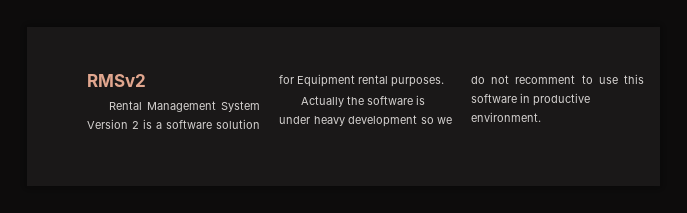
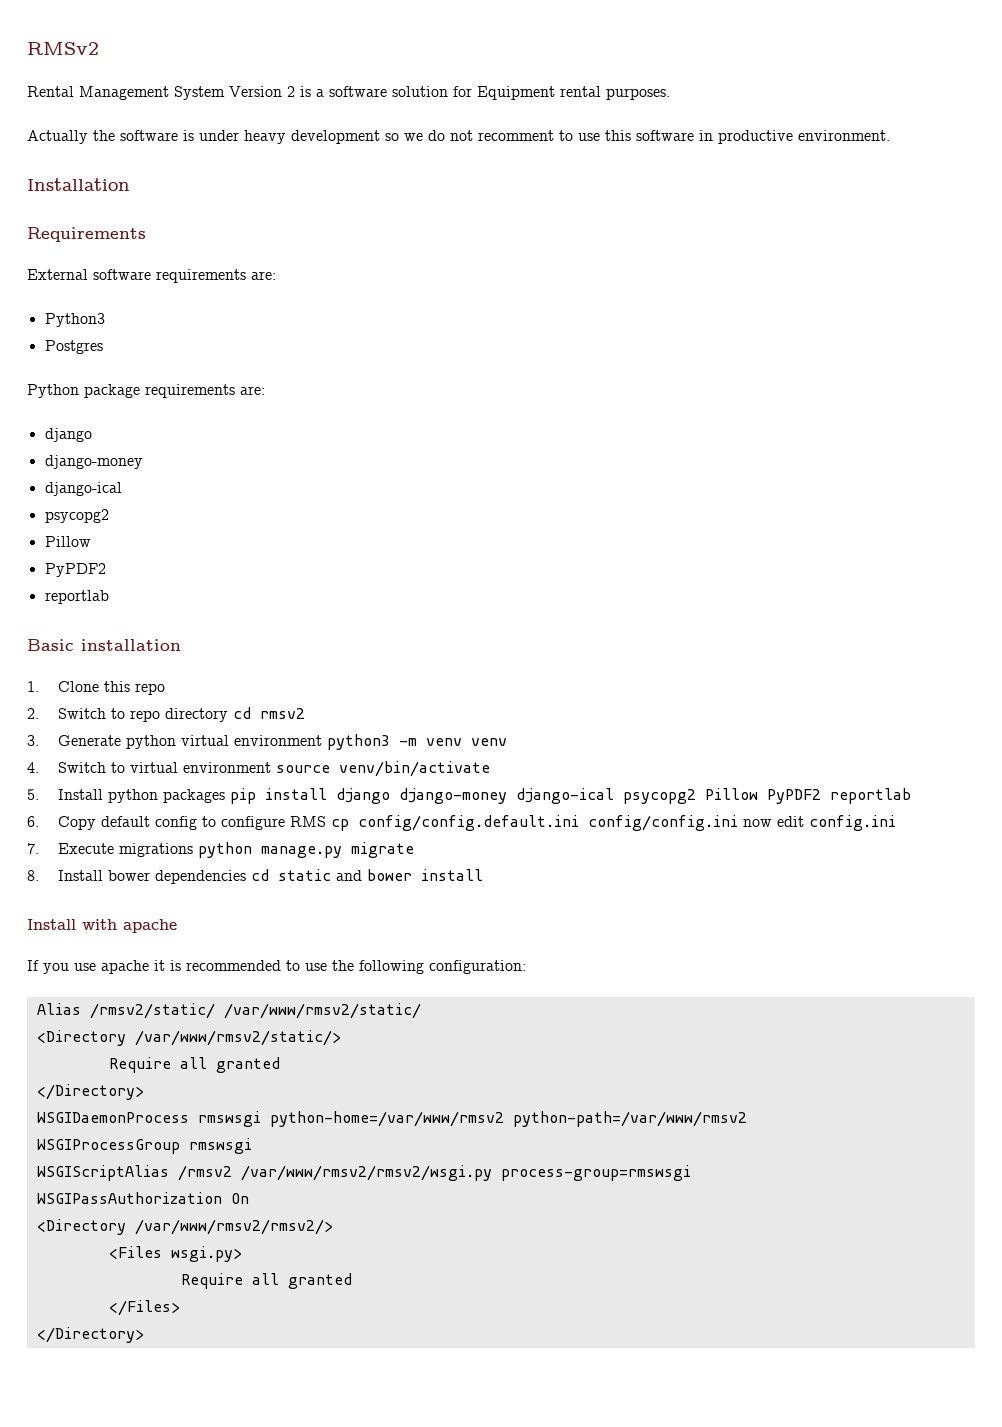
(541, 117) none -> [27,178,130,191] [27,227,146,242] [27,269,276,283] [44,313,105,327] [44,340,103,354] [27,384,265,398] [44,428,92,442] [44,455,143,469] [44,482,122,496] [44,509,109,523] [44,536,91,547] [44,563,106,577] [44,590,109,604] [27,639,181,651] [27,681,165,695] [27,707,305,722] [27,734,507,750] [27,761,490,777] [27,788,911,804] [27,815,896,831] [27,842,414,858] [27,869,483,884] [27,919,177,933] [27,960,526,974] [36,1003,421,1019] [36,1030,341,1046] [108,1057,280,1073] [36,1084,144,1100] [36,1111,747,1127] [36,1138,252,1154] [36,1165,691,1181] [36,1192,249,1204] [36,1219,333,1235] [108,1246,242,1262] [180,1273,352,1289] [108,1300,180,1316] [36,1327,144,1343] // Installation // Requirements // External software requirements are: // Python3 // Postgres // Python package requirements are: // django // django-money // django-ical // psycopg2 // Pillow // PyPDF2 // reportlab // Basic installation // 1. Clone this repo // 2. Switch to repo directory cd rmsv2 // 3. Generate python virtual environment python3 -m venv venv // 4. Switch to virtual environment source venv/bin/activate // 5. Install python packages pip install django django-money django-ical psycopg2 Pillow PyPDF2 reportlab // 6. Copy default config to configure RMS cp config/config.default.ini config/config.ini now edit config.ini // 7. Execute migrations python manage.py migrate // 8. Install bower dependencies cd static and bower install // Install with apache // If you use apache it is recommended to use the following configuration: // Alias /rmsv2/static/ /var/www/rmsv2/static/ // <Directory /var/www/rmsv2/static/> // Require all granted // </Directory> // WSGIDaemonProcess rmswsgi python-home=/var/www/rmsv2 python-path=/var/www/rmsv2 // WSGIProcessGroup rmswsgi // WSGIScriptAlias /rmsv2 /var/www/rmsv2/rmsv2/wsgi.py process-group=rmswsgi // WSGIPassAuthorization On // <Directory /var/www/rmsv2/rmsv2/> // <Files wsgi.py> // Require all granted // </Files> // </Directory>

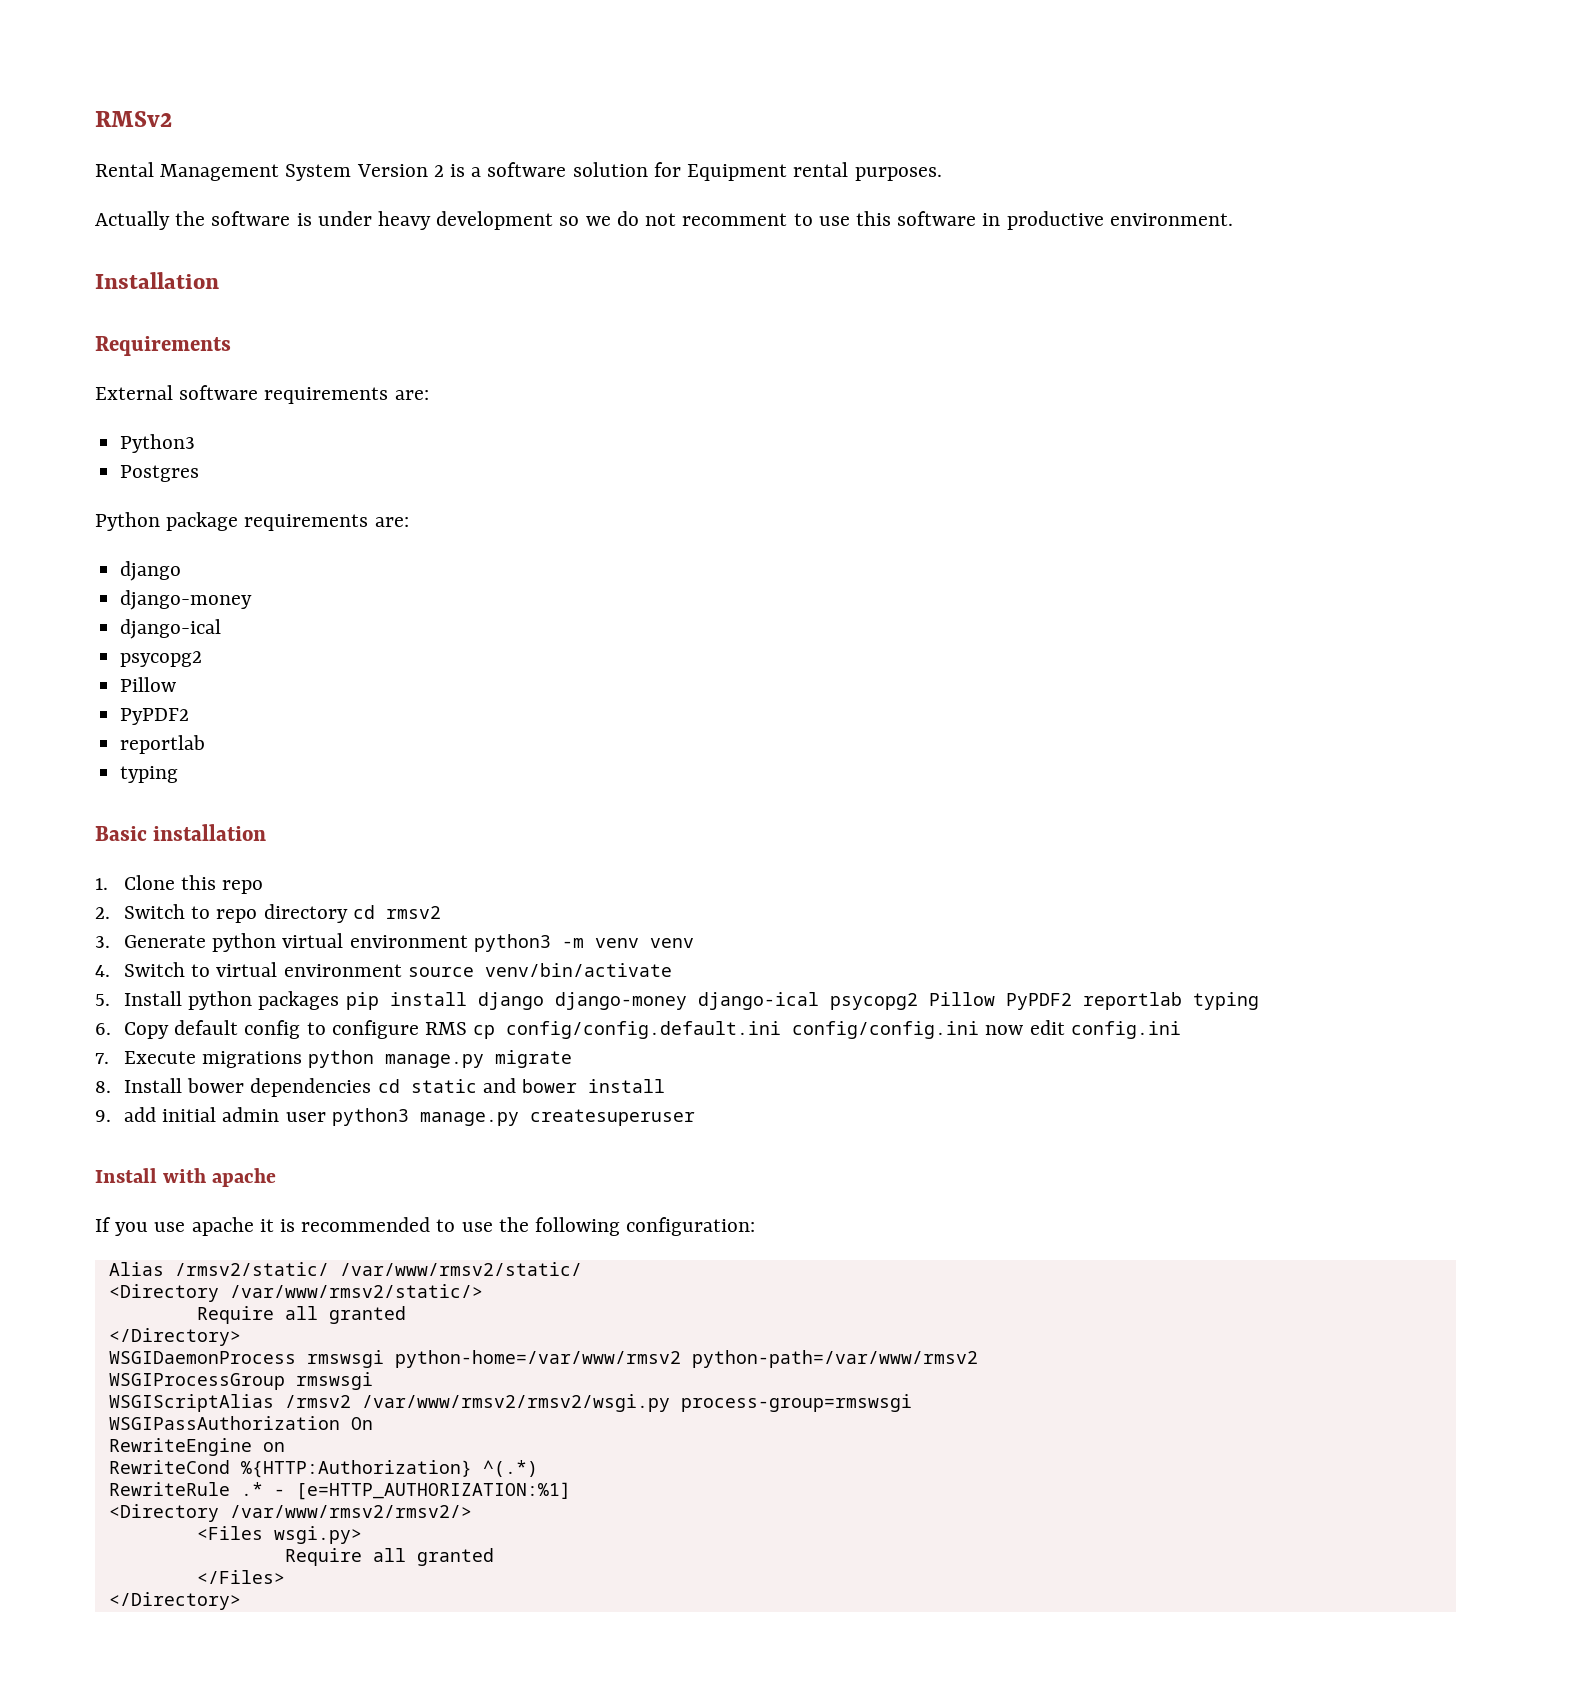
(109, 597) none -> [120,766,179,783] // typing
(911, 796) none -> [1192,992,1259,1010] typing
(483, 875) none -> [95,1107,695,1126] // 9. add initial admin user python3 manage.py createsuperuser
(249, 1198) none -> [108,1438,285,1456] [108,1460,538,1478] [108,1482,571,1500] // RewriteEngine on // RewriteCond %{HTTP:Authorization} ^(.*) // RewriteRule .* - [e=HTTP_AUTHORIZATION:%1]

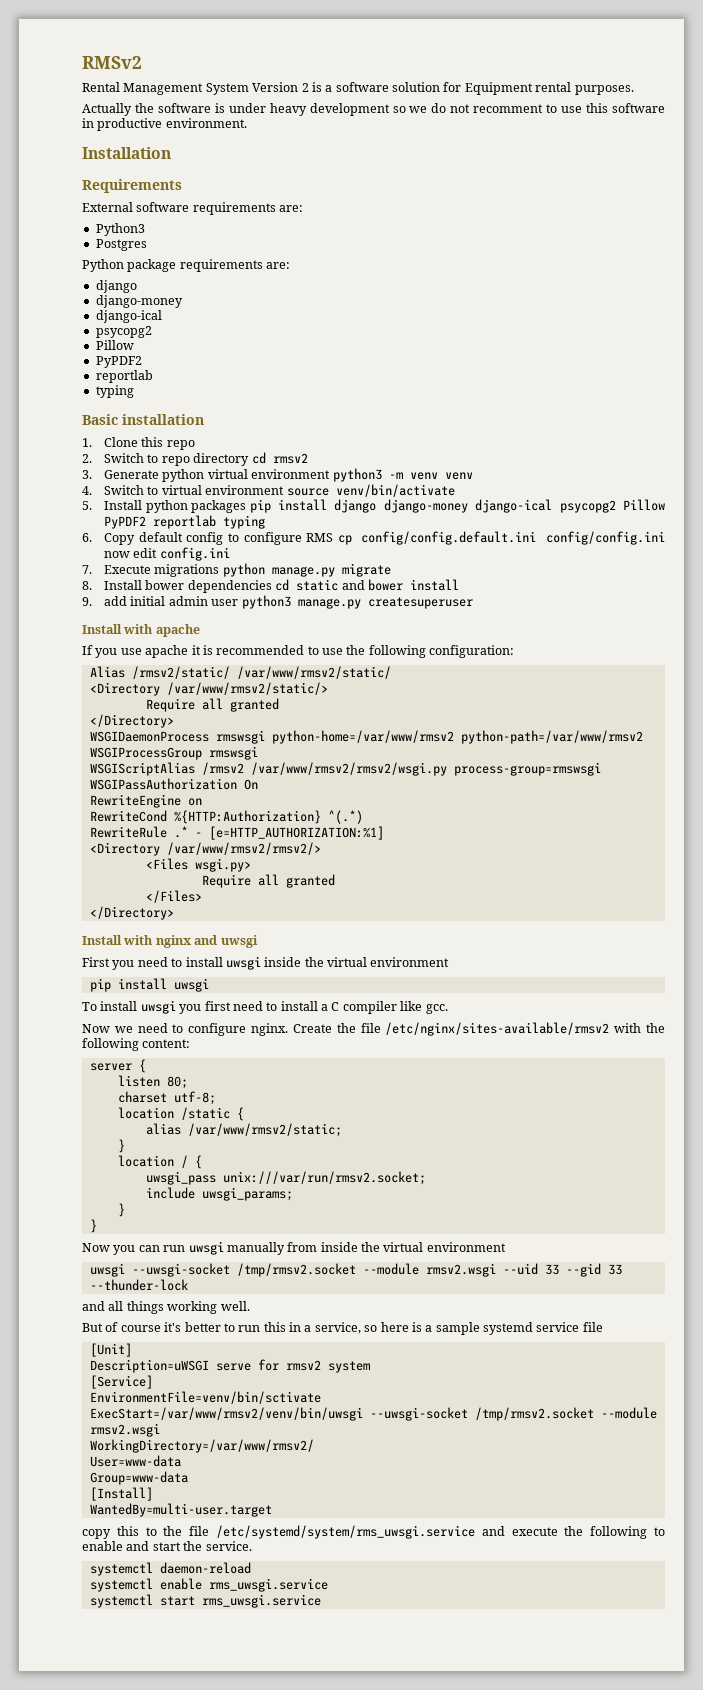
(241, 1601) none -> [82,935,258,948] [82,956,450,970] [89,978,209,992] [82,1000,448,1014] [82,1022,665,1036] [82,1038,191,1051] [89,1059,146,1073] [117,1075,188,1089] [117,1091,216,1105] [117,1107,244,1121] [145,1123,342,1137] [117,1139,125,1153] [117,1155,202,1169] [145,1171,426,1185] [145,1187,293,1201] [117,1203,125,1217] [89,1219,97,1233] [82,1241,506,1255] [89,1263,622,1277] [89,1279,188,1291] [82,1301,250,1314] [82,1322,603,1335] [89,1343,132,1357] [89,1359,370,1373] [89,1375,153,1389] [89,1391,321,1404] [89,1407,657,1421] [89,1423,160,1437] [89,1439,314,1453] [89,1455,181,1467] [89,1471,188,1485] [89,1487,153,1501] [89,1503,272,1517] [82,1525,665,1539] [82,1541,252,1551] [89,1562,251,1576] [89,1578,328,1592] [89,1594,321,1608] // Install with nginx and uwsgi // First you need to install uwsgi inside the virtual environment // pip install uwsgi // To install uwsgi you first need to install a C compiler like gcc. // Now we need to configure nginx. Create the file /etc/nginx/sites-available/rmsv2 with the following content: // server { // listen 80; // charset utf-8; // location /static { // alias /var/www/rmsv2/static; // } // location / { // uwsgi_pass unix:///var/run/rmsv2.socket; // include uwsgi_params; // } // } // Now you can run uwsgi manually from inside the virtual environment // uwsgi --uwsgi-socket /tmp/rmsv2.socket --module rmsv2.wsgi --uid 33 --gid 33 --thunder-lock // and all things working well. // But of course it's better to run this in a service, so here is a sample systemd service file // [Unit] // Description=uWSGI serve for rmsv2 system // [Service] // EnvironmentFile=venv/bin/sctivate // ExecStart=/var/www/rmsv2/venv/bin/uwsgi --uwsgi-socket /tmp/rmsv2.socket --module rmsv2.wsgi // WorkingDirectory=/var/www/rmsv2/ // User=www-data // Group=www-data // [Install] // WantedBy=multi-user.target // copy this to the file /etc/systemd/system/rms_uwsgi.service and execute the following to enable and start the service. // systemctl daemon-reload // systemctl enable rms_uwsgi.service // systemctl start rms_uwsgi.service

